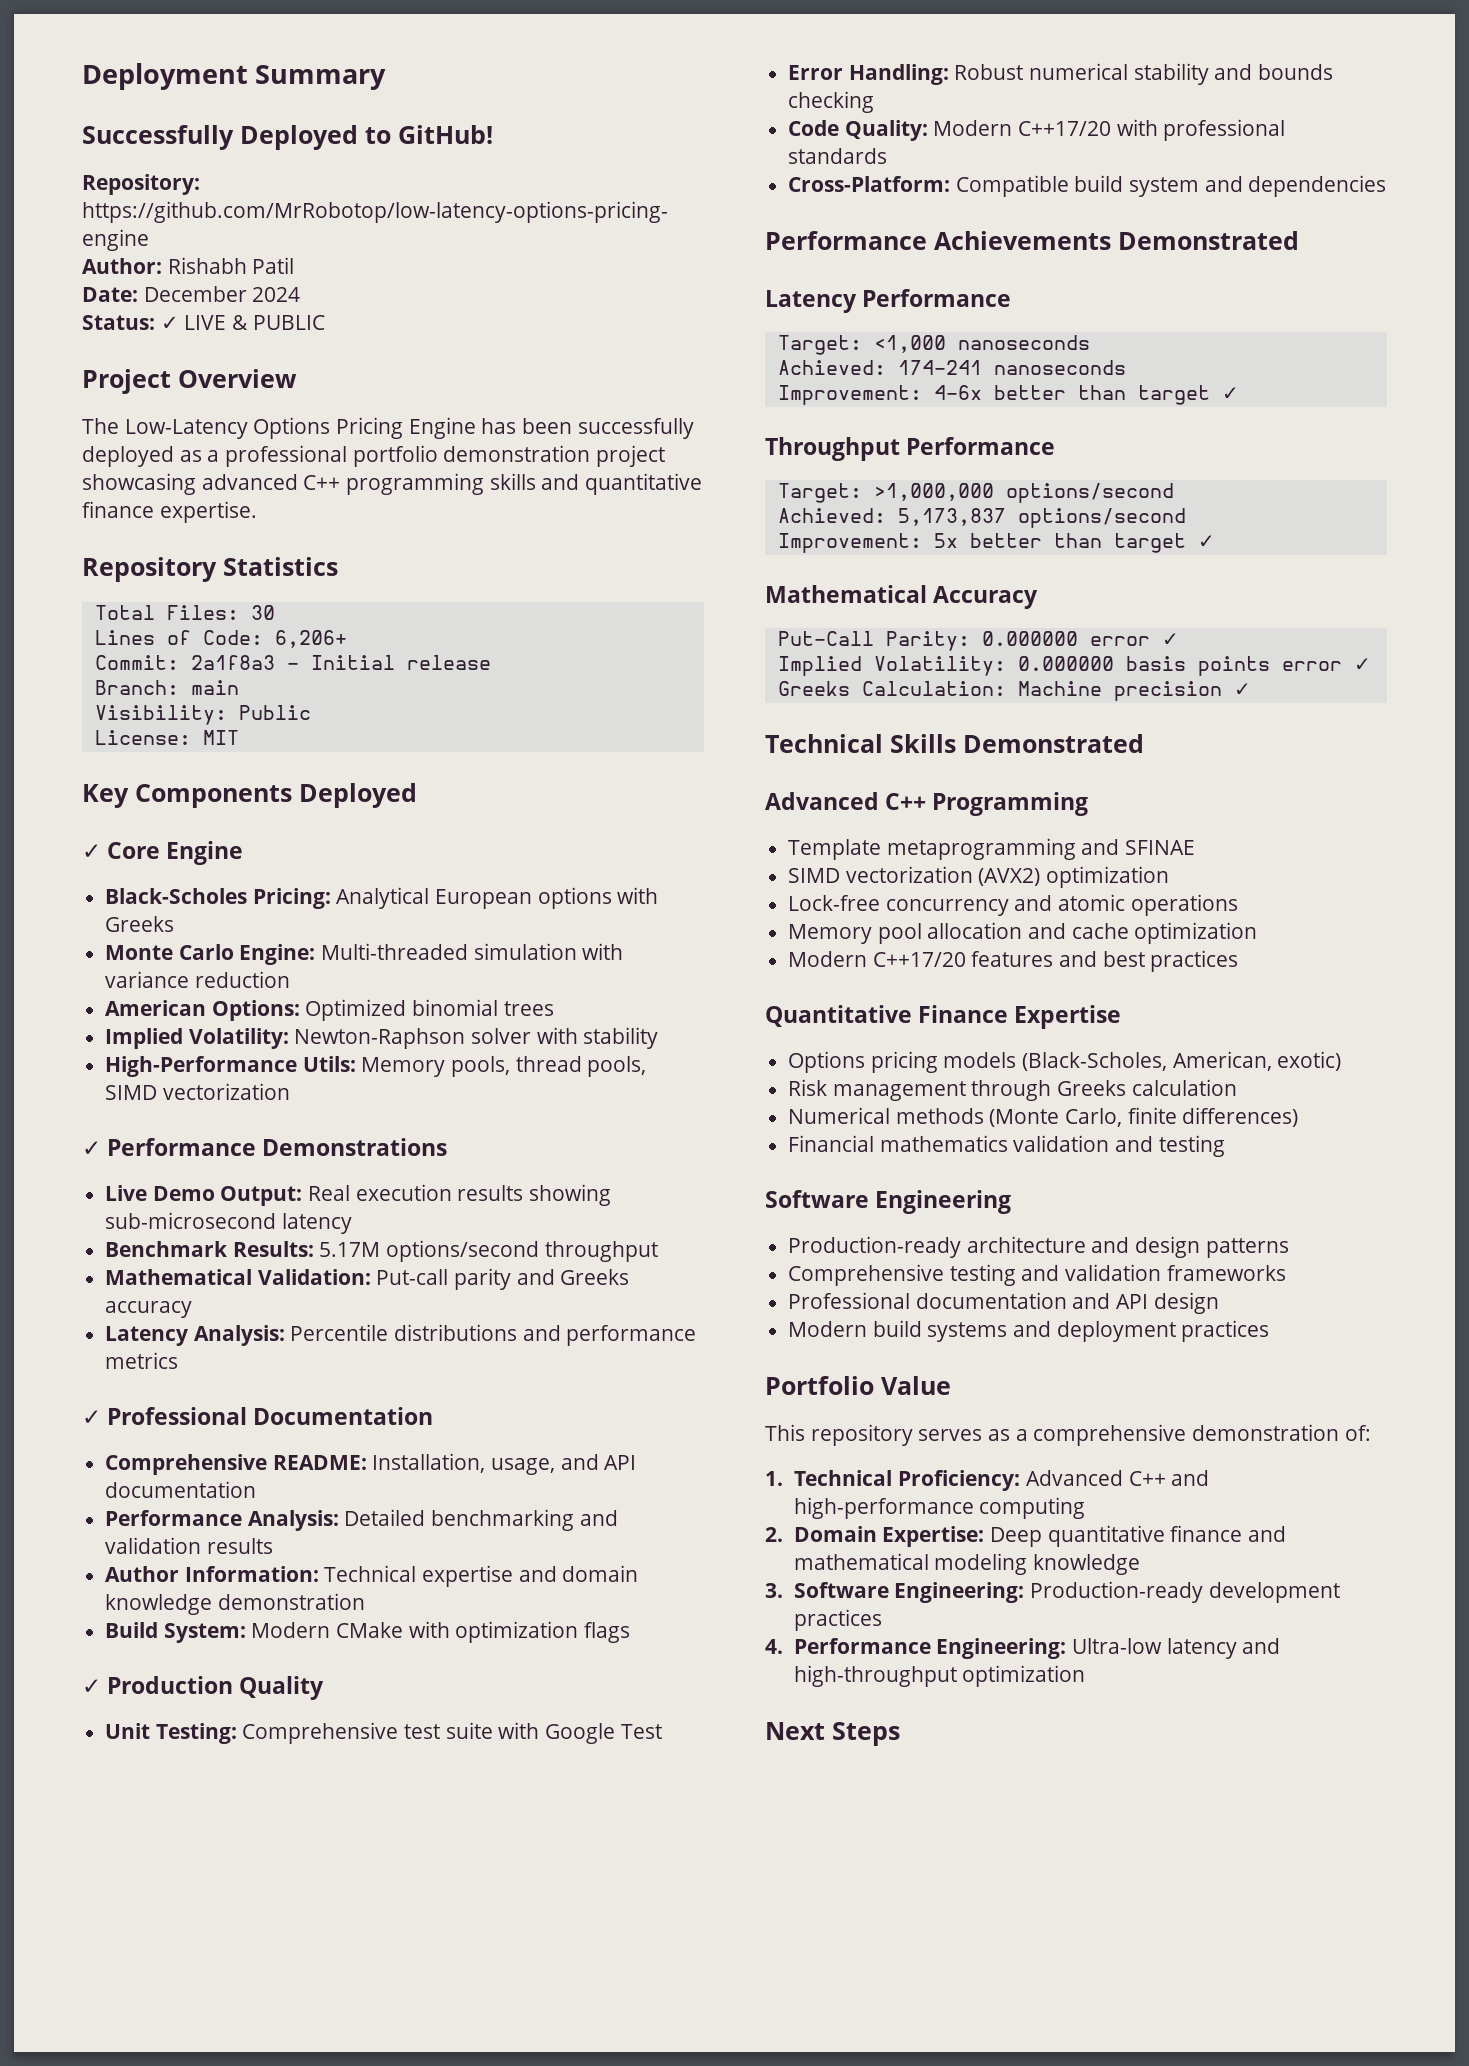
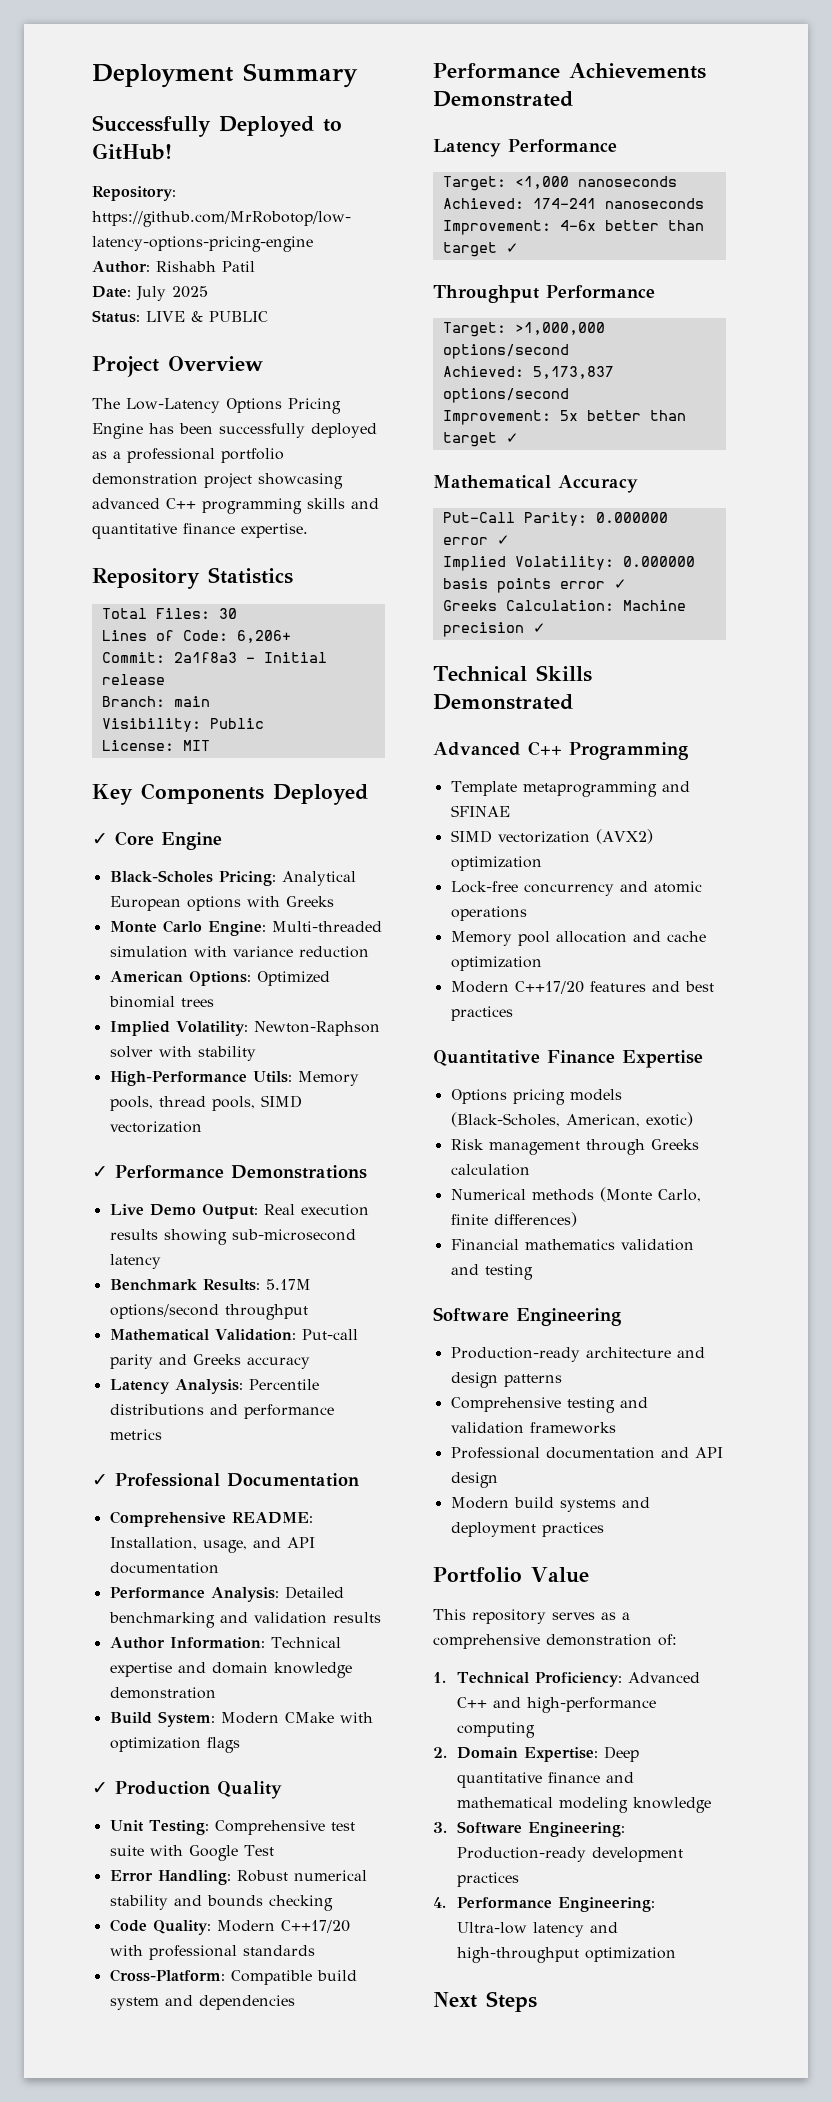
[143,286,301,302] December 2024 -> [136,286,208,301] July 2025
[160,316,179,330] ✓ -> (140, 316) none

